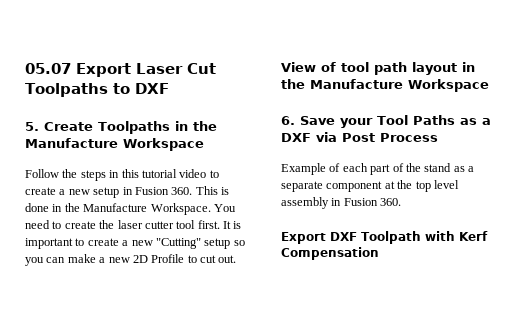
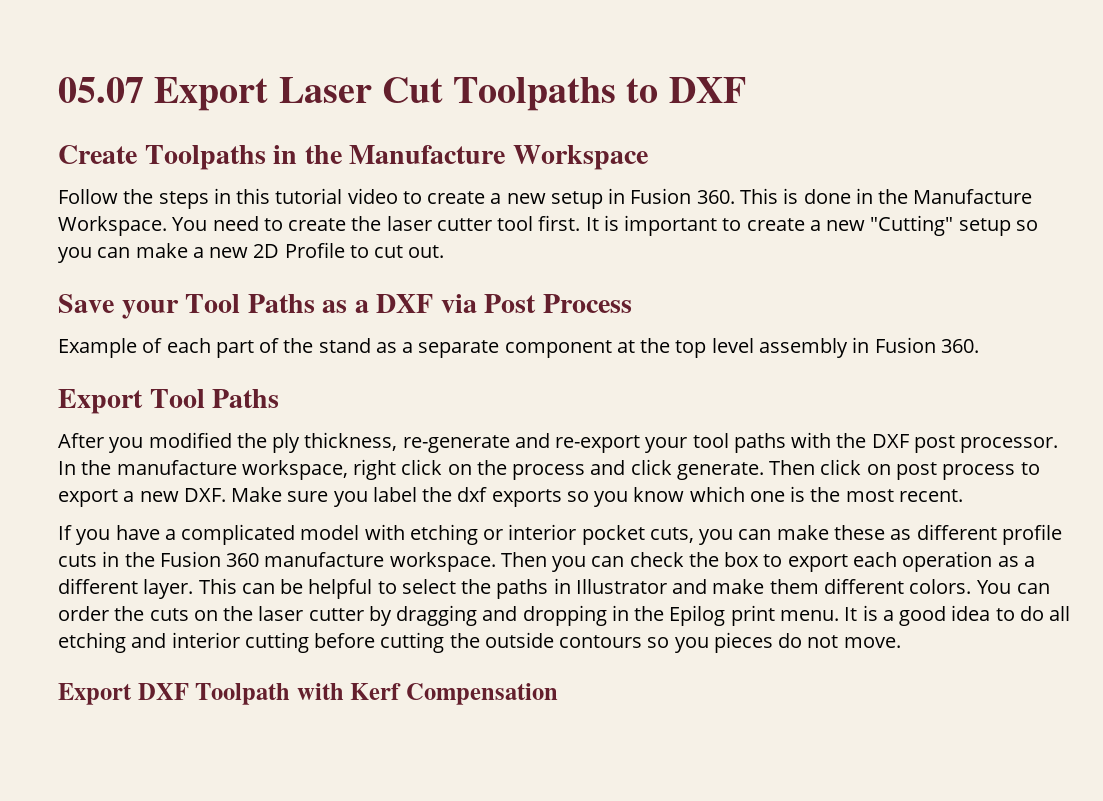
[25,122,39,131] 5. -> (746, 90) none
[281,62,475,75] [281,79,489,92] [281,116,295,125] View of tool path layout in the Manufacture Workspace // 6. -> (445, 251) none
(402, 202) none -> [58,389,280,414] [58,432,1059,453] [58,459,1040,480] [58,486,964,507] [58,524,1062,545] [58,551,1035,572] [58,578,1050,599] [58,605,1071,626] [58,632,901,653] // Export Tool Paths // After you modified the ply thickness, re-generate and re-export your tool paths with the DXF post processor. In the manufacture workspace, right click on the process and click generate. Then click on post process to export a new DXF. Make sure you label the dxf exports so you know which one is the most recent. // If you have a complicated model with etching or interior pocket cuts, you can make these as different profile cuts in the Fusion 360 manufacture workspace. Then you can check the box to export each operation as a different layer. This can be helpful to select the paths in Illustrator and make them different colors. You can order the cuts on the laser cutter by dragging and dropping in the Epilog print menu. It is a good idea to do all etching and interior cutting before cutting the outside contours so you pieces do not move.

